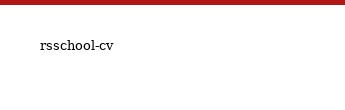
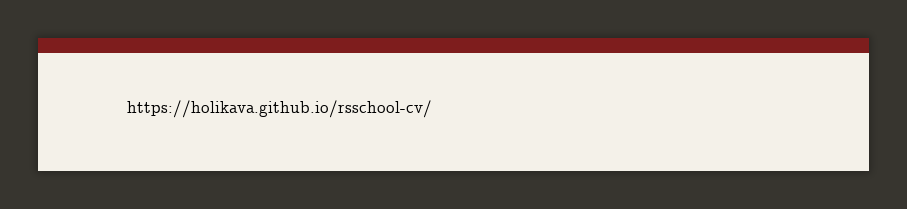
[40,40,114,50] rsschool-cv -> [127,100,432,118] https://holikava.github.io/rsschool-cv/

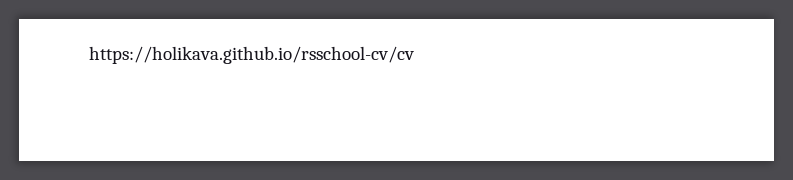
[127,100,432,118] https://holikava.github.io/rsschool-cv/ -> [89,46,415,64] https://holikava.github.io/rsschool-cv/cv

